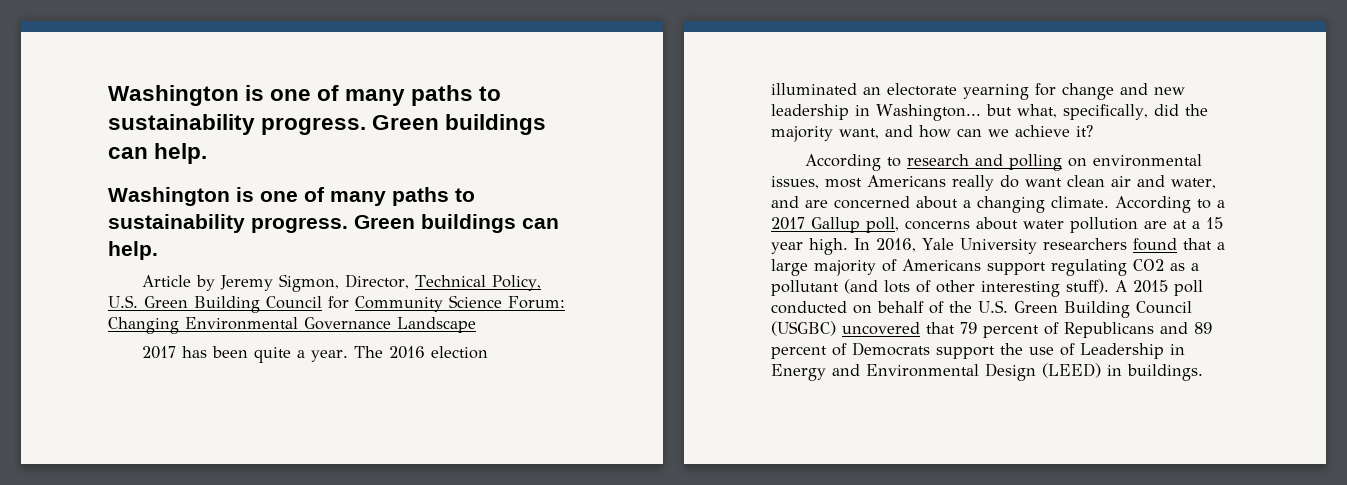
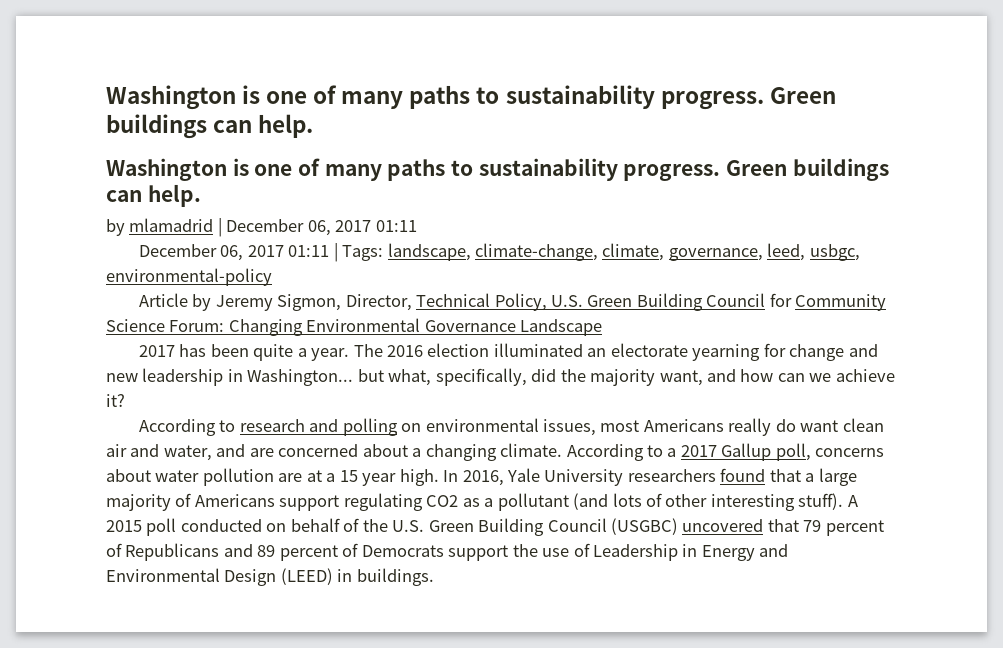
(158, 250) none -> [106,218,417,237] [138,243,860,262] [106,268,272,286] // by mlamadrid | December 06, 2017 01:11 // December 06, 2017 01:11 | Tags: landscape, climate-change, climate, governance, leed, usbgc, environmental-policy

